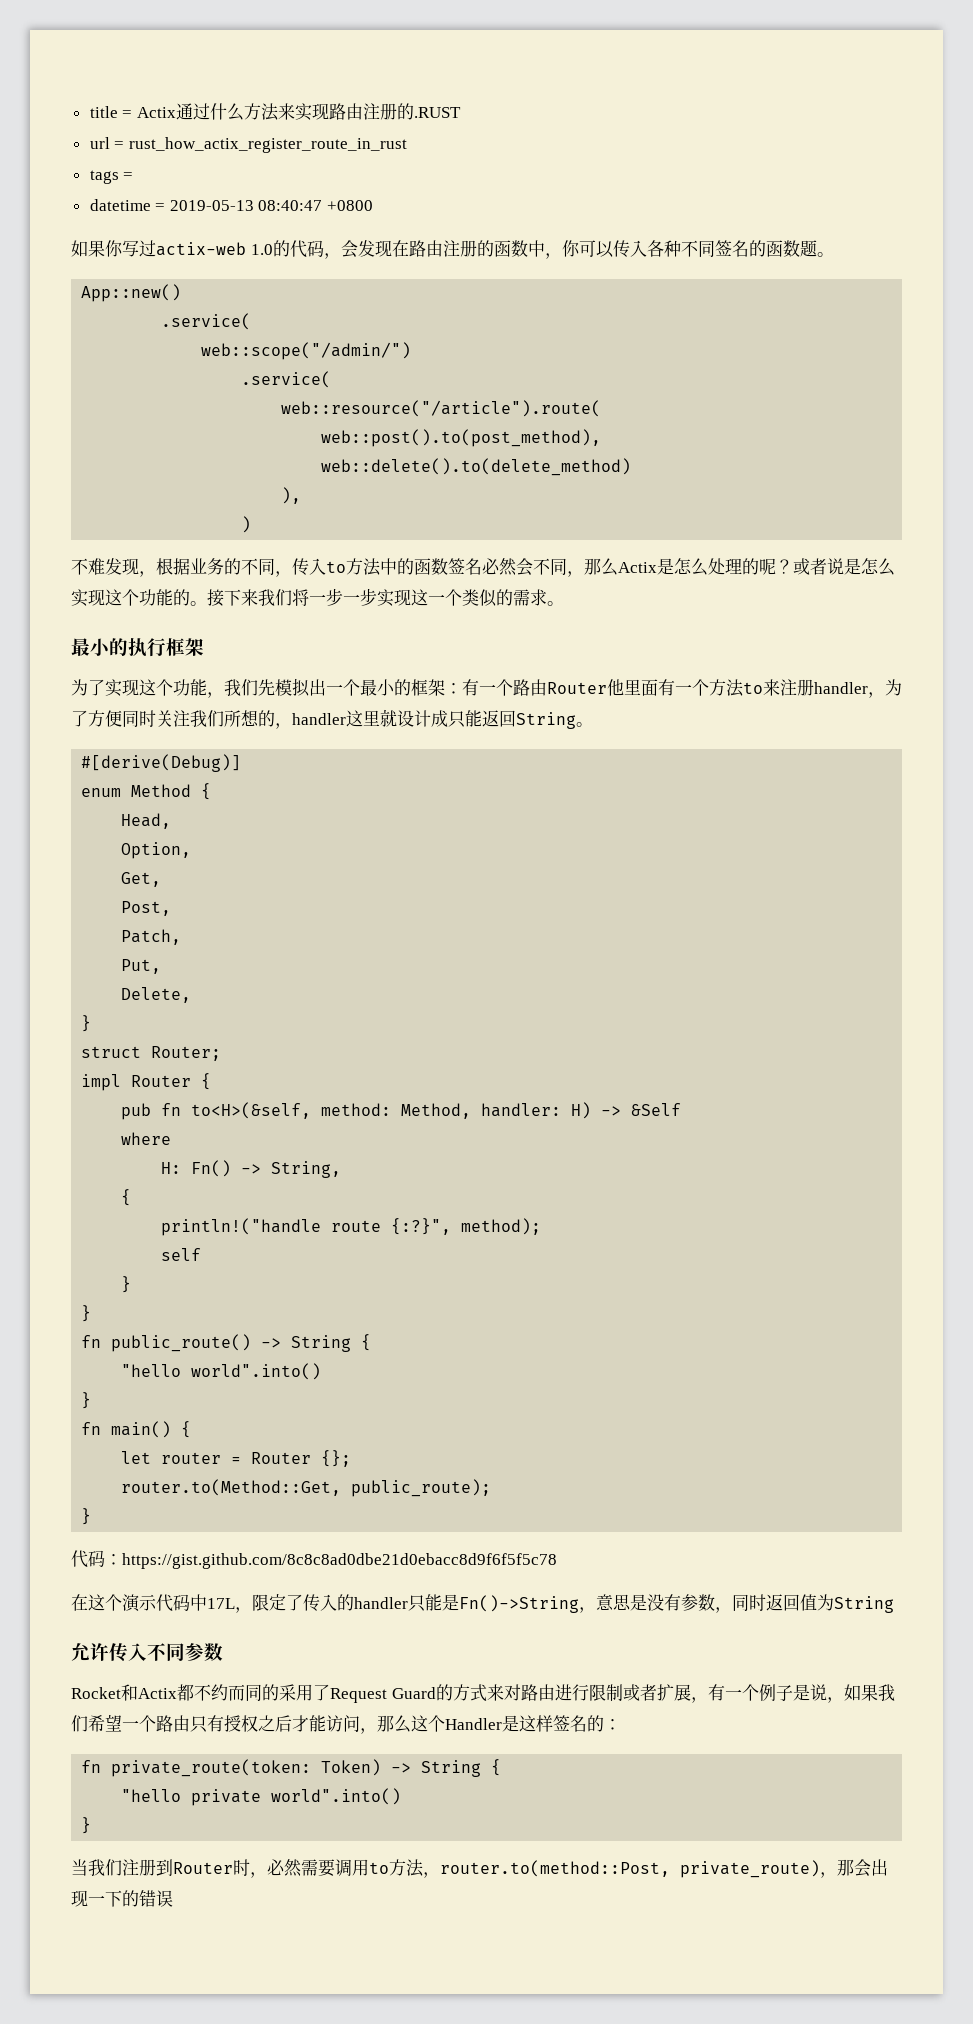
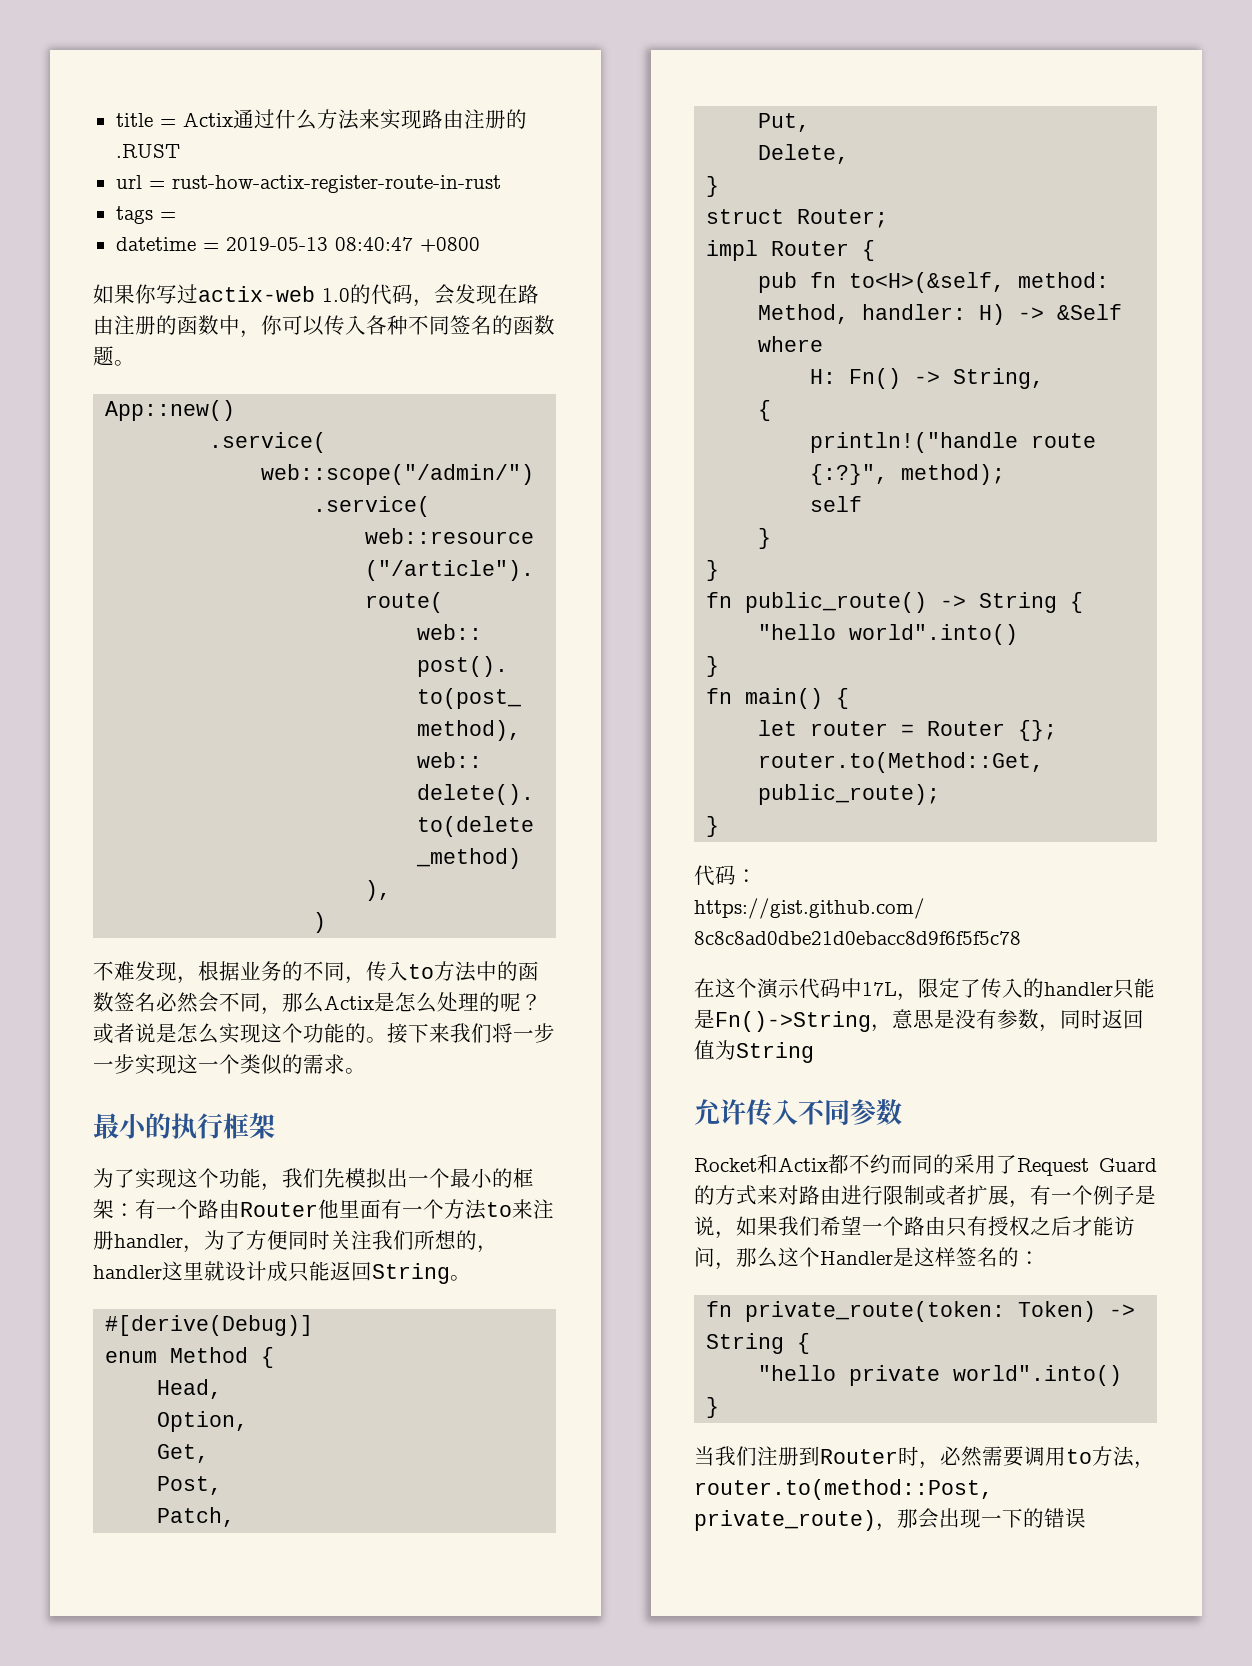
[128,137,407,153] rust_how_actix_register_route_in_rust -> [171,175,501,193] rust-how-actix-register-route-in-rust

